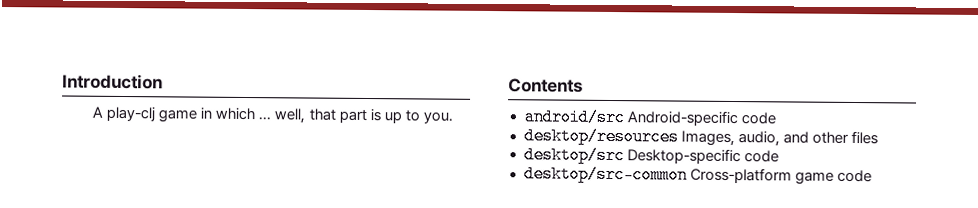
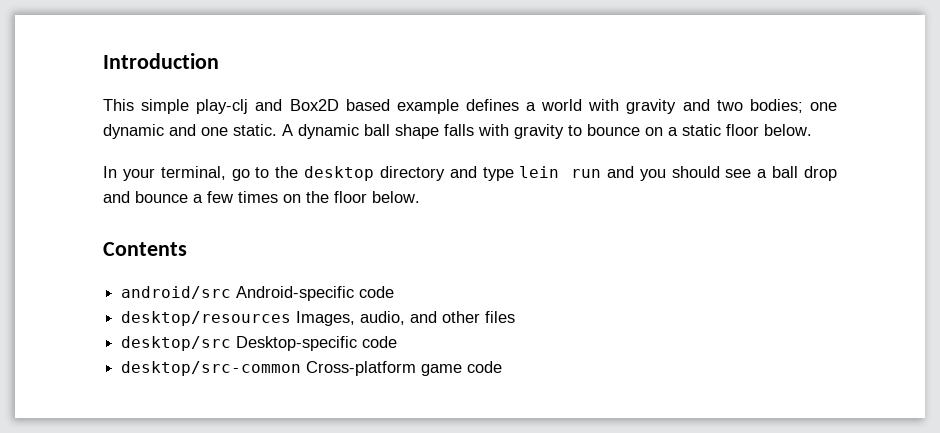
[92,106,453,124] A play-clj game in which ... well, that part is up to you. -> [103,99,837,114] [103,124,812,139] [103,166,838,181] [103,191,420,203] This simple play-clj and Box2D based example defines a world with gravity and two bodies; one dynamic and one static. A dynamic ball shape falls with gravity to bounce on a static floor below. // In your terminal, go to the desktop directory and type lein run and you should see a ball drop and bounce a few times on the floor below.

